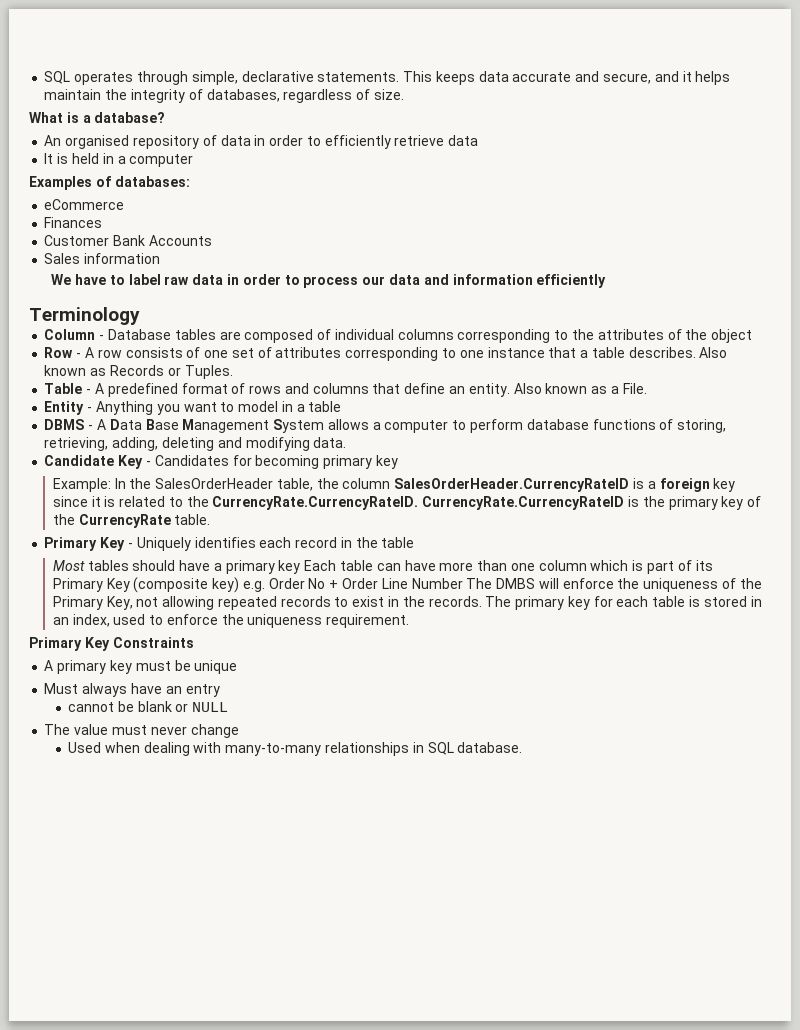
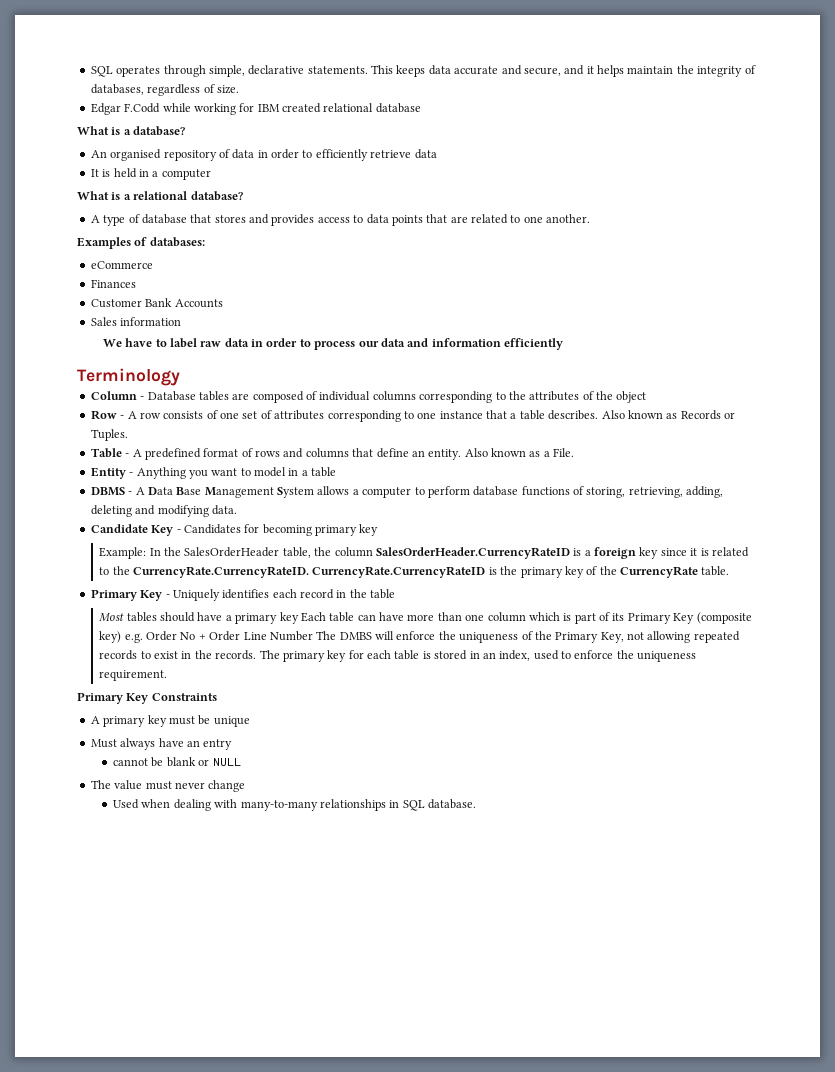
(404, 94) none -> [90,103,421,115] // Edgar F.Codd while working for IBM created relational database
(194, 160) none -> [77,191,243,201] [90,214,591,226] // What is a relational database? // A type of database that stores and provides access to data points that are related to one another.

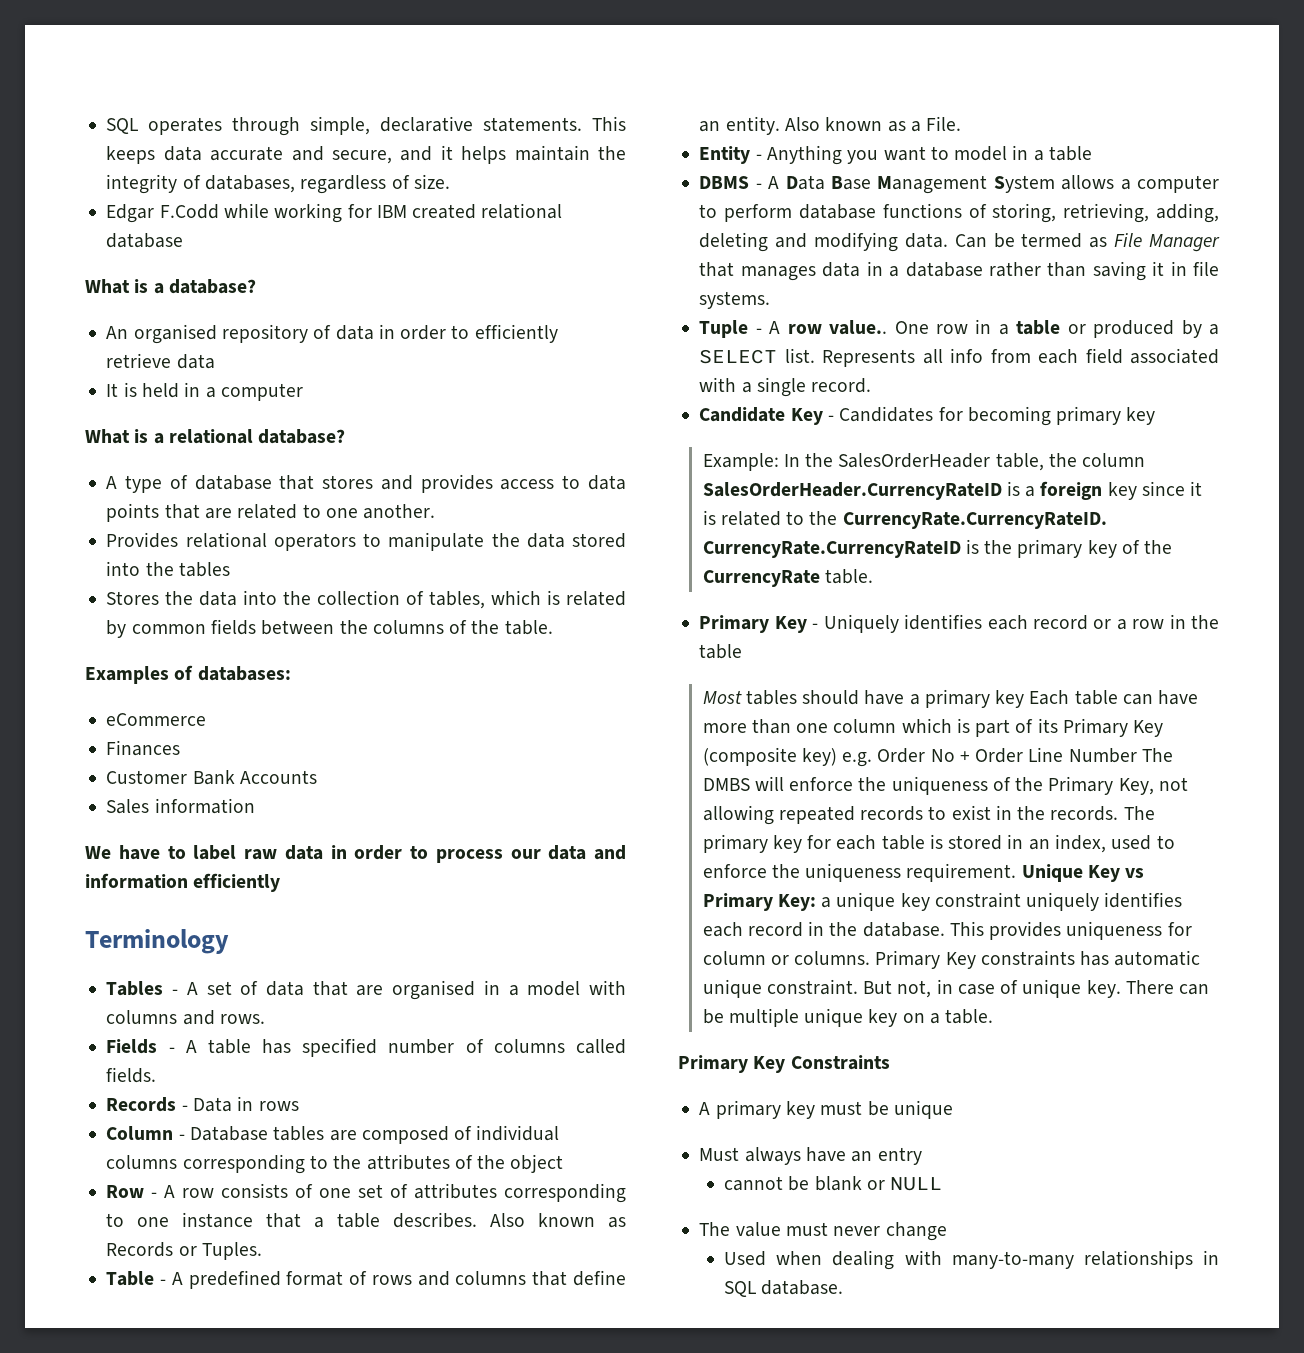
(591, 218) none -> [106,532,626,551] [106,561,230,577] [106,590,626,609] [106,619,553,638] // Provides relational operators to manipulate the data stored into the tables // Stores the data into the collection of tables, which is related by common fields between the columns of the table.
(180, 377) none -> [106,980,626,1000] [106,1010,265,1025] [106,1038,626,1057] [106,1067,157,1083] [106,1096,299,1112] // Tables - A set of data that are organised in a model with columns and rows. // Fields - A table has specified number of columns called fields. // Records - Data in rows
(237, 510) none -> [954,233,1220,252] [699,261,1219,281] [699,291,771,309] [699,319,1219,338] [699,348,1219,367] [699,377,872,397] Can be termed as File Manager that manages data in a database rather than saving it in file systems. // Tuple - A row value.. One row in a table or produced by a SELECT list. Represents all info from each field associated with a single record.
(334, 594) none -> [1093,619,1165,630] or a row
(168, 675) none -> [1021,864,1145,882] [702,892,1183,911] [702,921,1192,940] [702,950,1201,969] [702,979,1210,998] [702,1008,994,1027] Unique Key vs Primary Key: a unique key constraint uniquely identifies each record in the database. This provides uniqueness for column or columns. Primary Key constraints has automatic unique constraint. But not, in case of unique key. There can be multiple unique key on a table.

